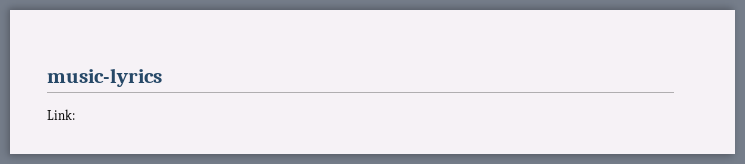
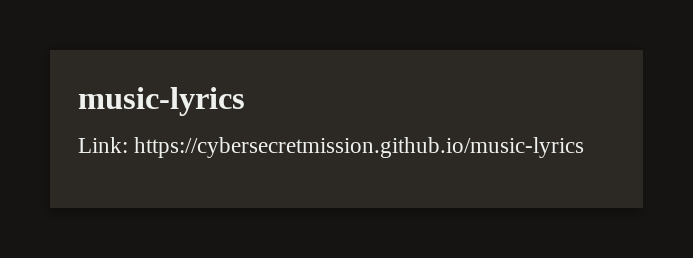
(75, 114) none -> [134,137,585,158] https://cybersecretmission.github.io/music-lyrics

